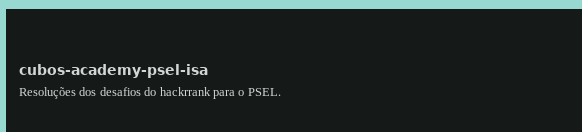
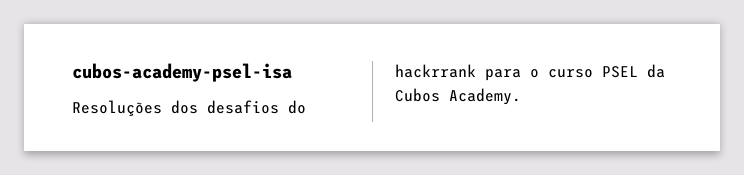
[247,88,281,96] PSEL. -> [548,64,665,78] [395,88,521,105] curso PSEL da Cubos Academy.

